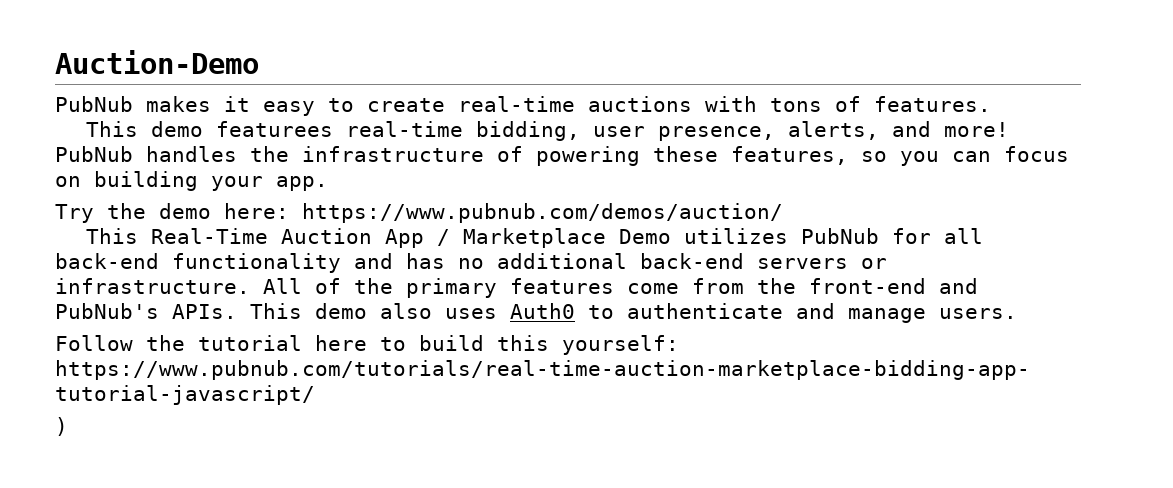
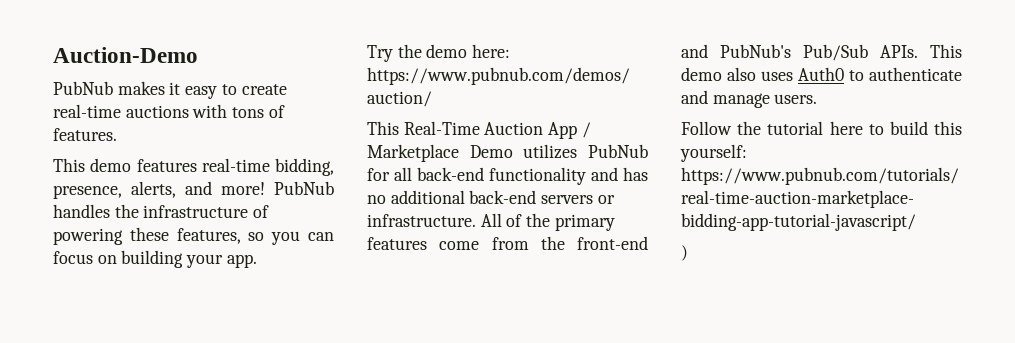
[216,121,334,137] featurees -> [136,159,197,172] features
[593,126,646,137] user -> (334, 167) none
(159, 311) none -> [803,44,868,61] Pub/Sub

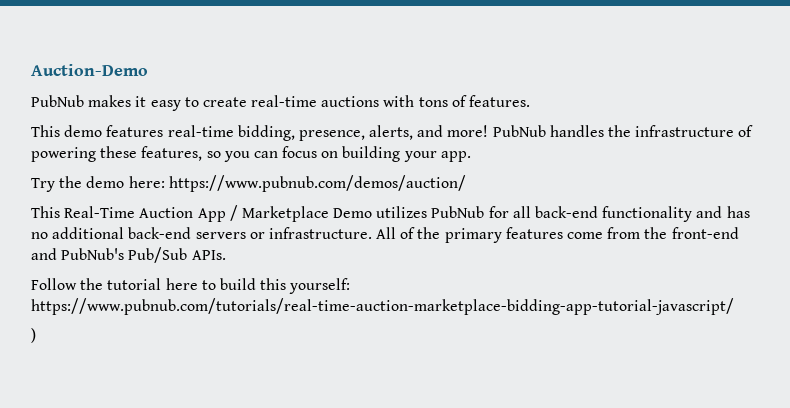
[930,44,962,58] [681,67,962,81] [681,90,818,108] This demo also uses Auth0 to authenticate and manage users. -> (226, 255) none

